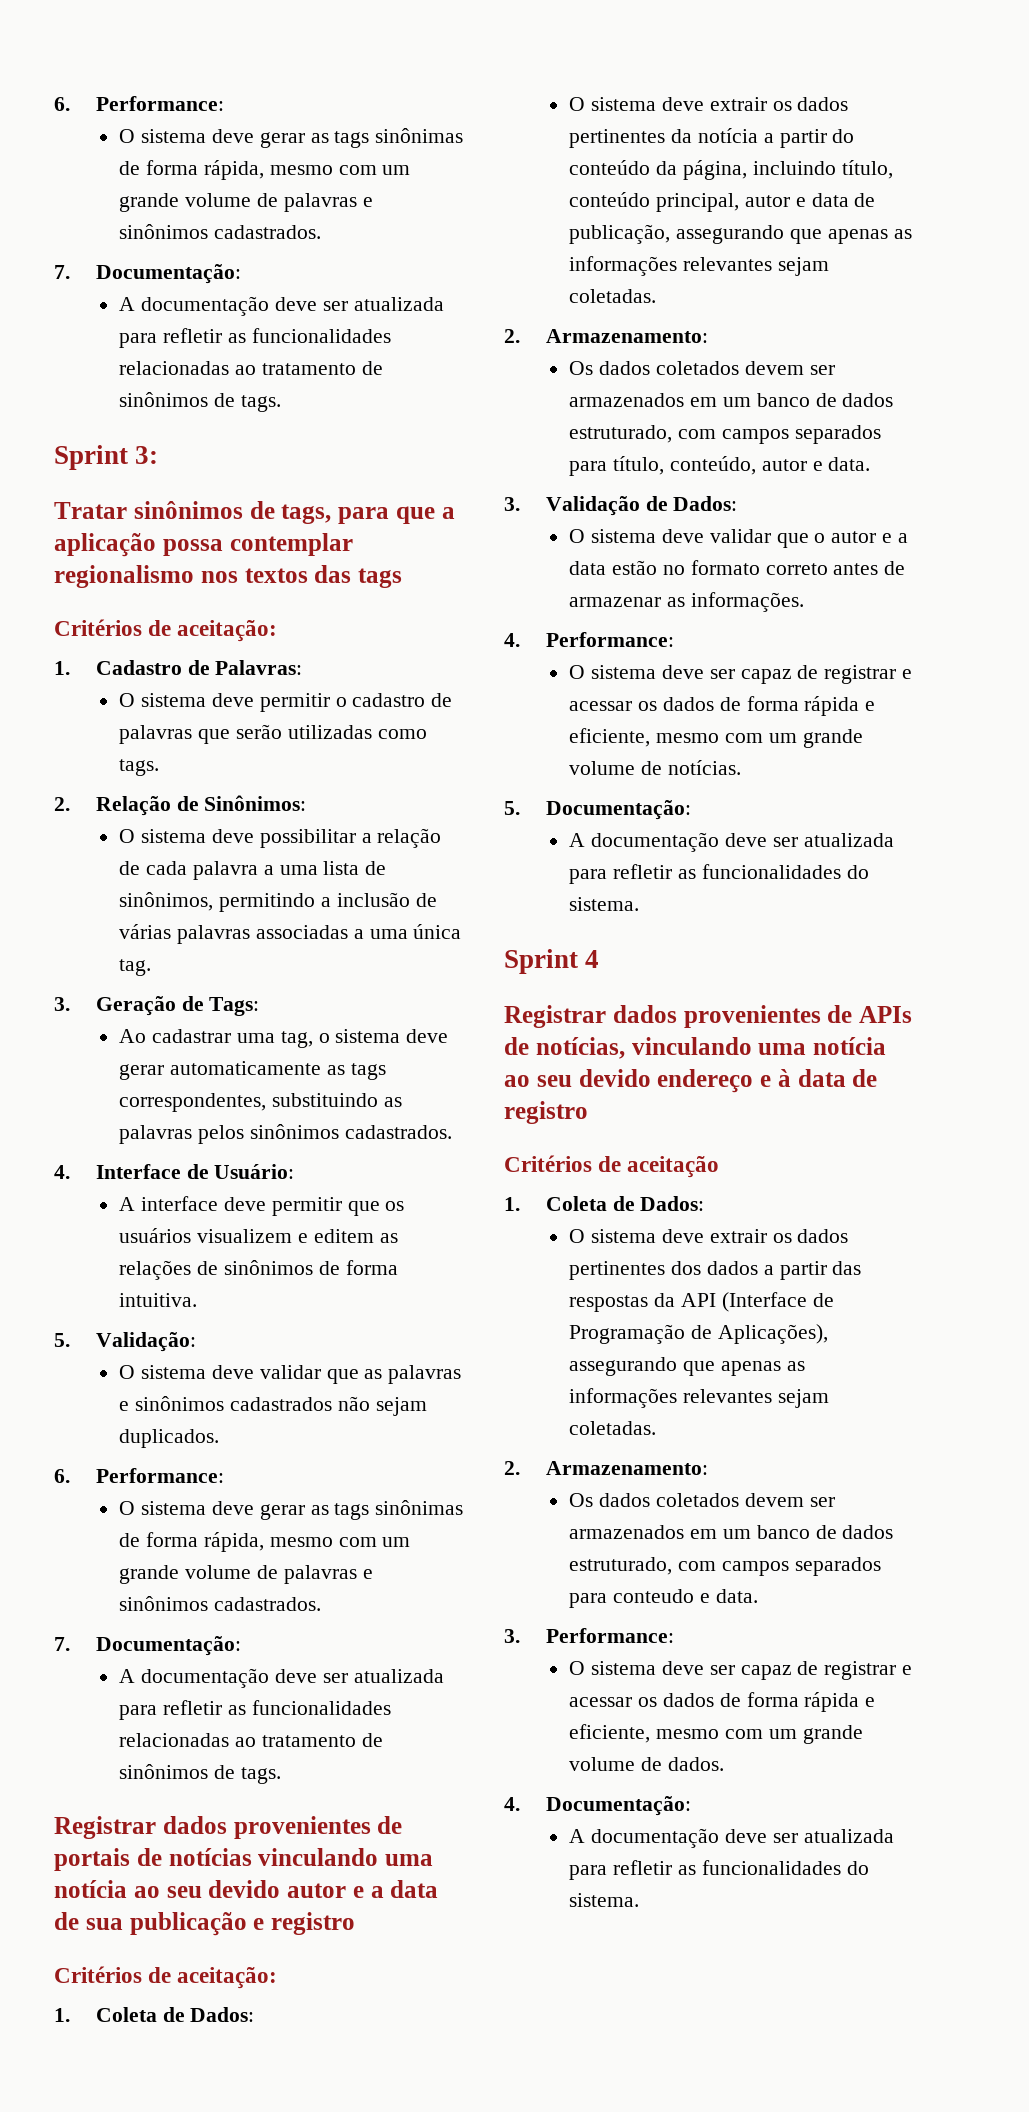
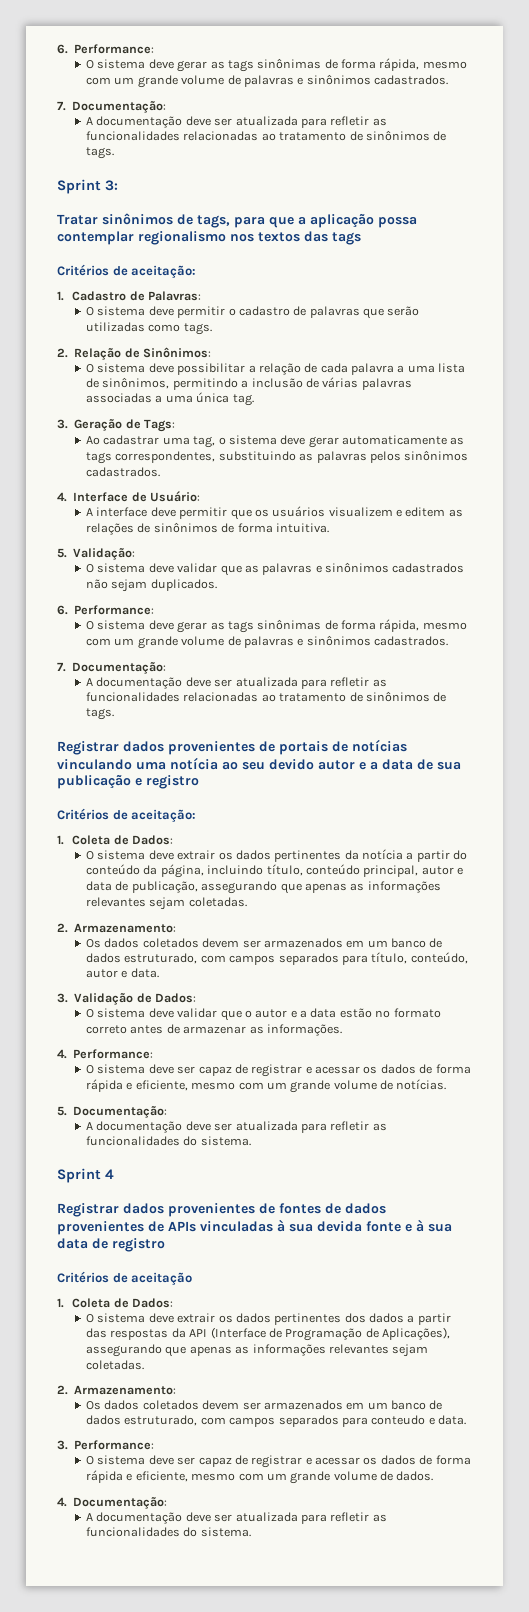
[859,1006,912,1023] [504,1037,886,1059] [504,1069,754,1093] APIs de notícias, vinculando uma notícia ao seu devido endereço -> [279,1203,386,1214] [57,1219,401,1235] fontes de dados provenientes de APIs vinculadas à sua devida fonte
(791, 1078) none -> [428,1224,452,1232] sua

